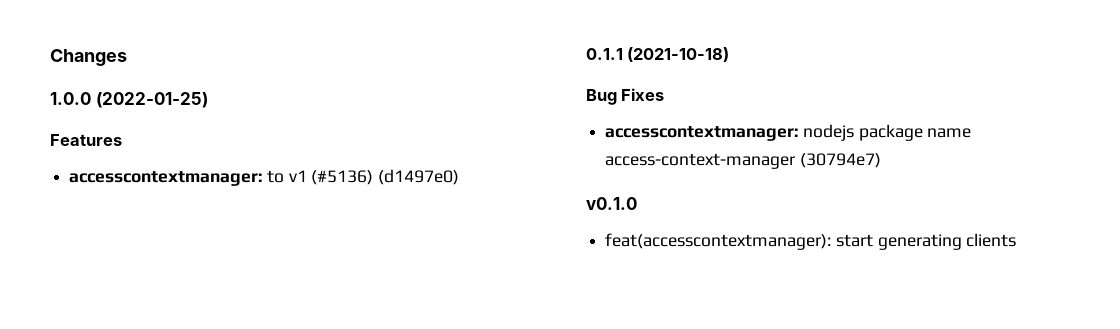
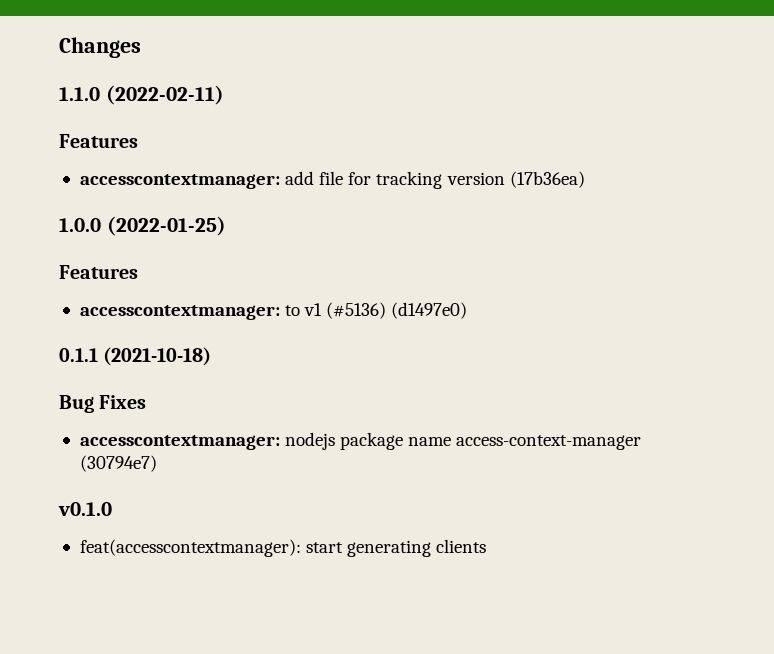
(127, 57) none -> [59,85,224,105] [59,134,138,148] [79,171,585,189] // 1.1.0 (2022-02-11) // Features // accesscontextmanager: add file for tracking version (17b36ea)

